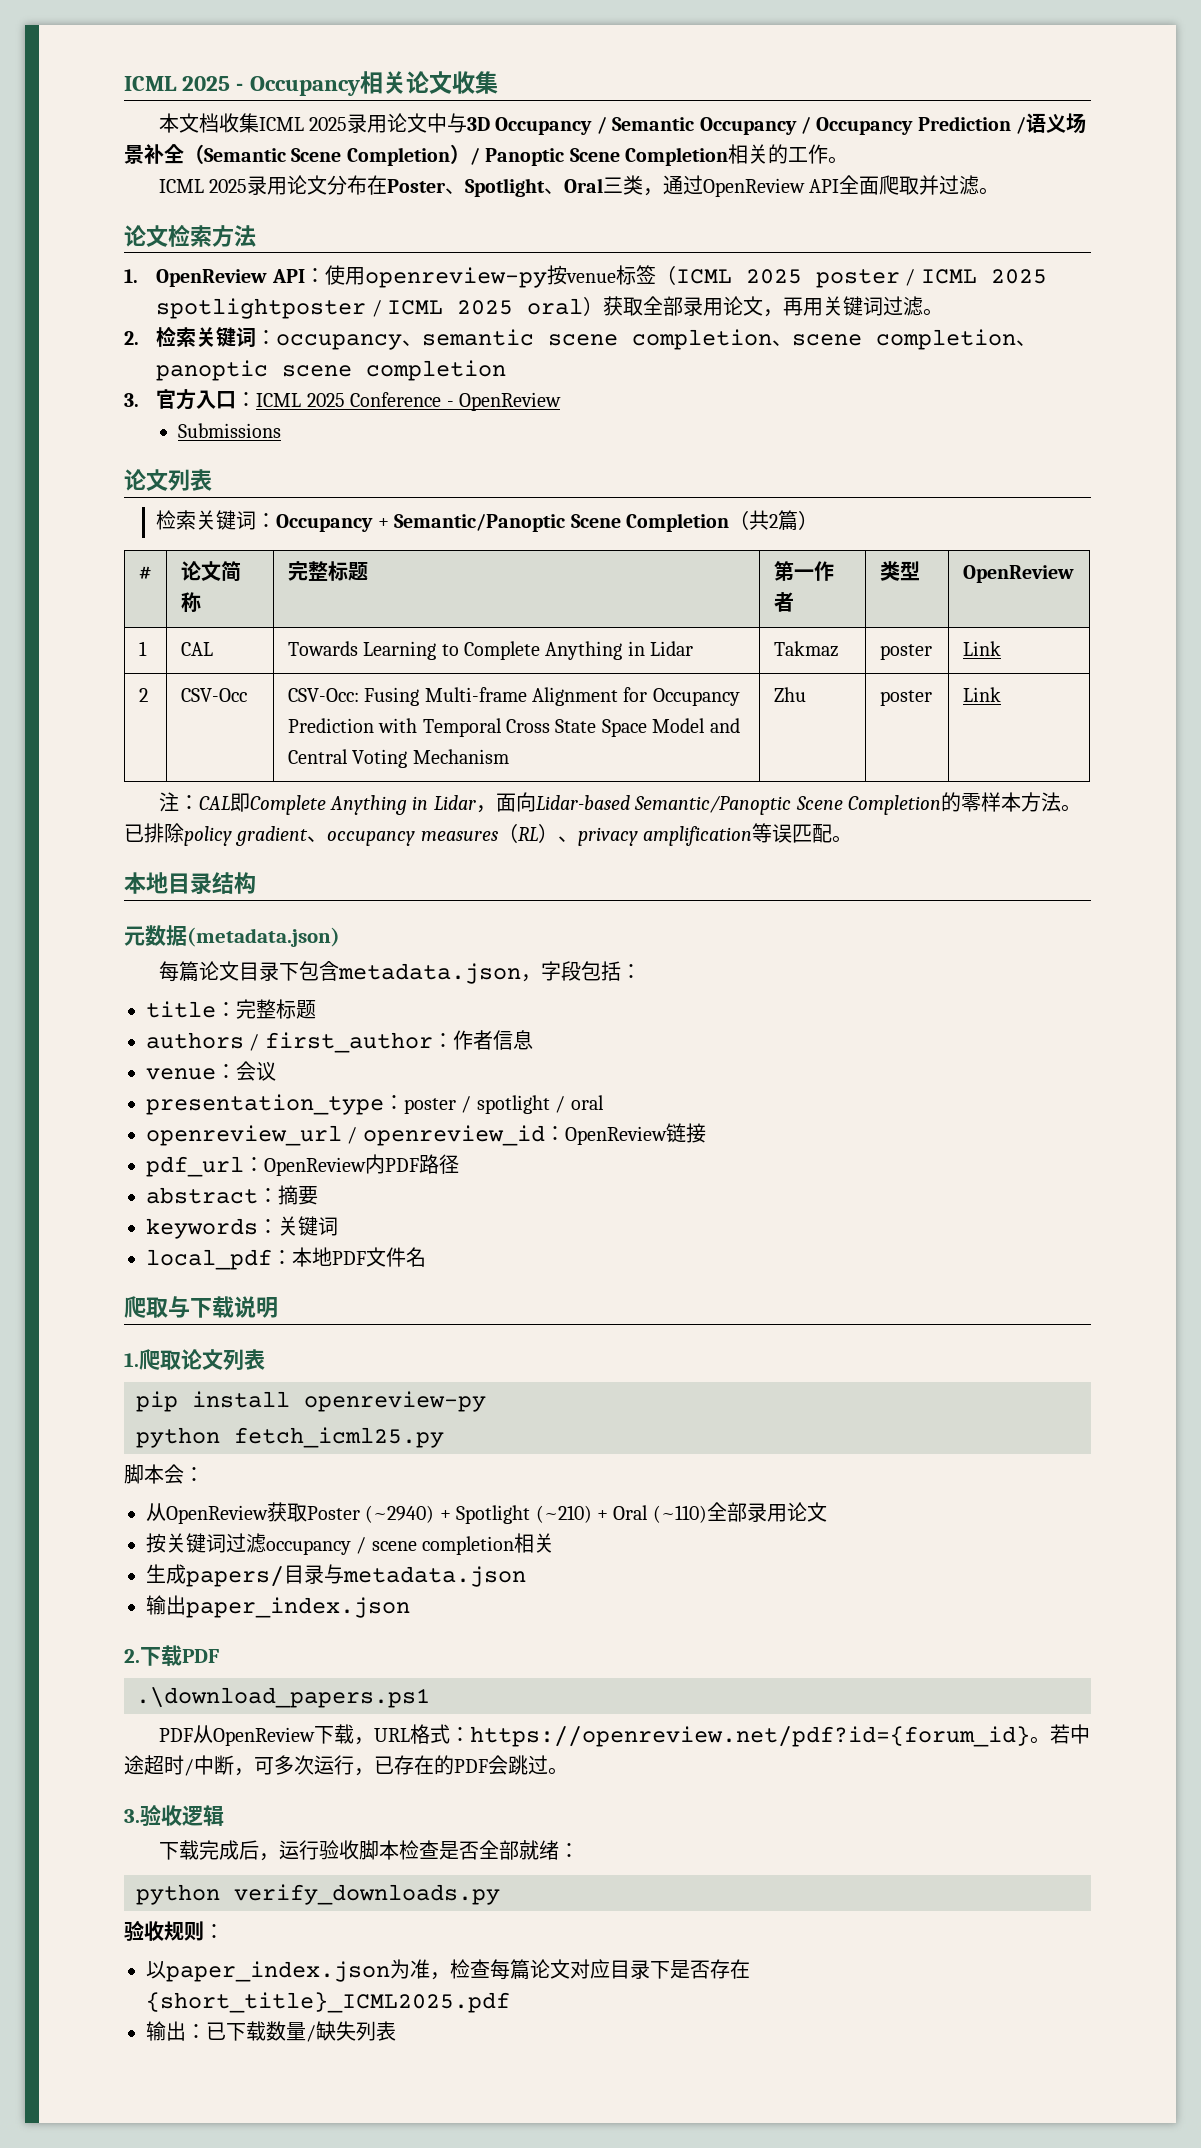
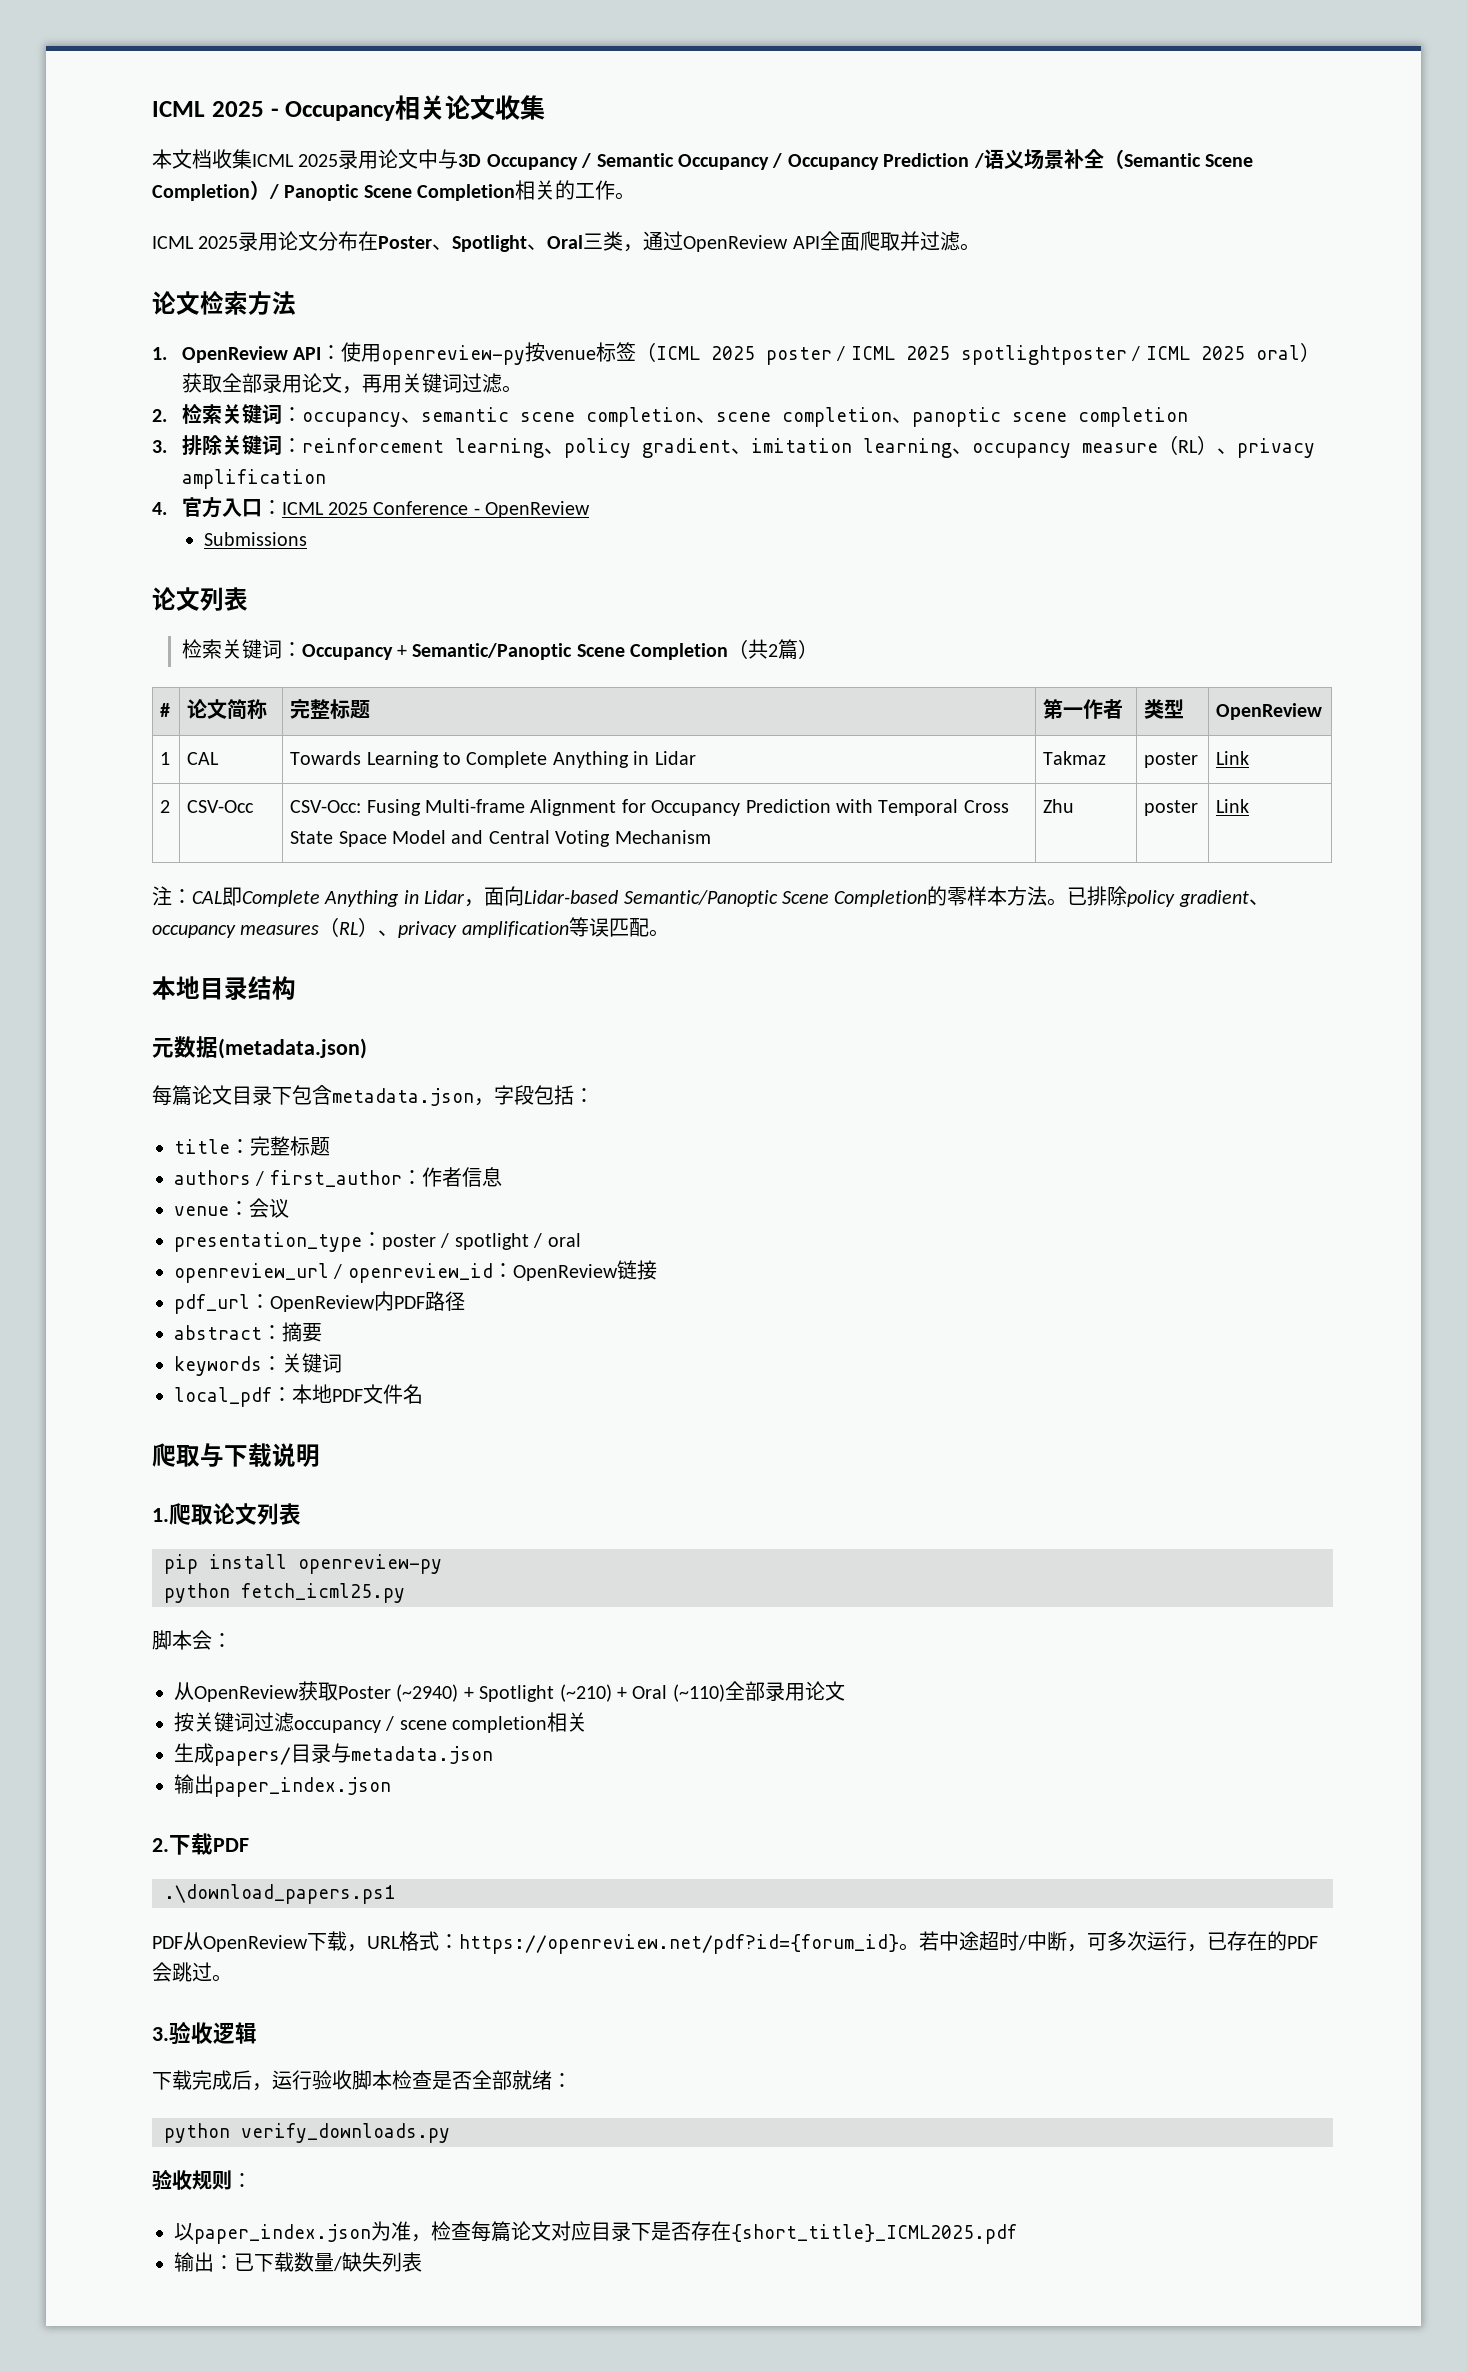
(139, 400) none -> [181,435,1315,458] [181,469,326,489] [152,502,167,515] 排除关键词：reinforcement learning、policy gradient、imitation learning、occupancy measure（RL）、privacy amplification // 4.

